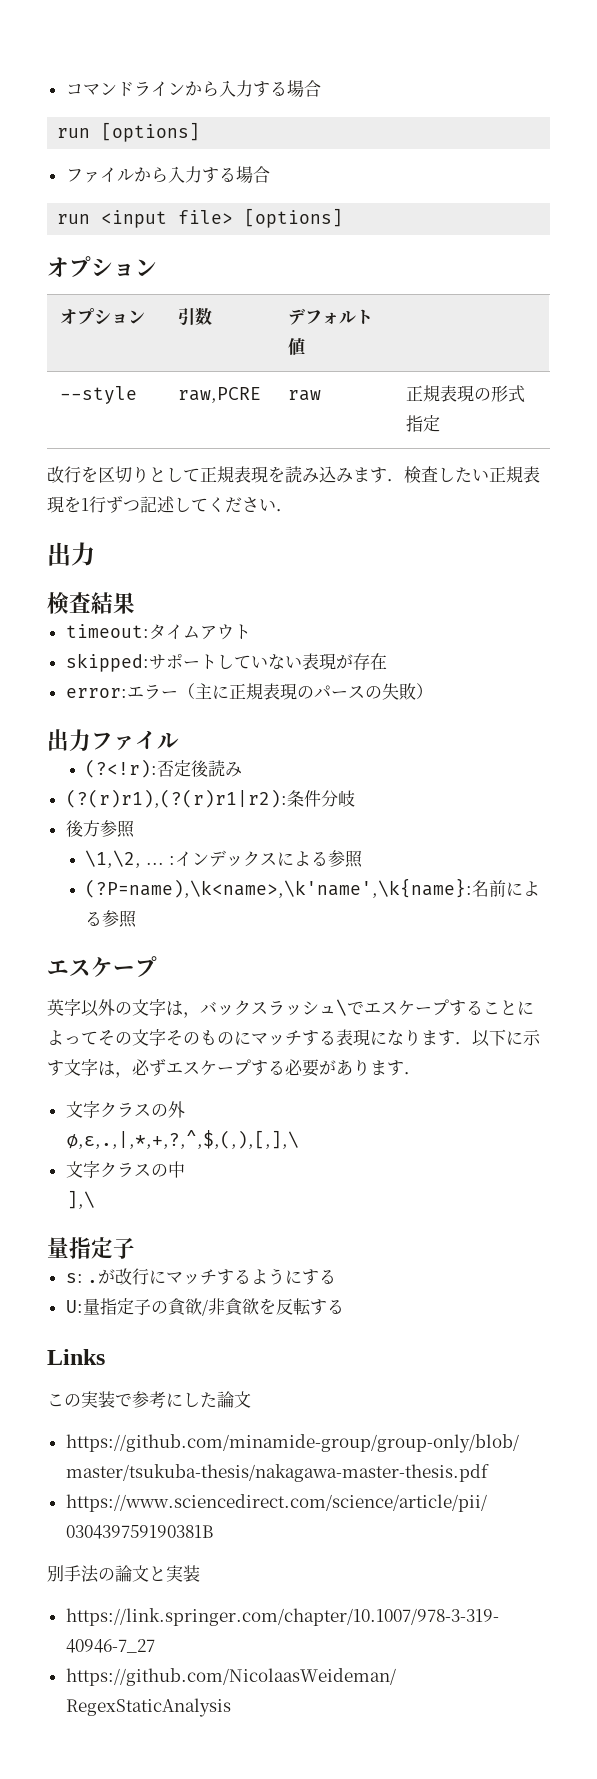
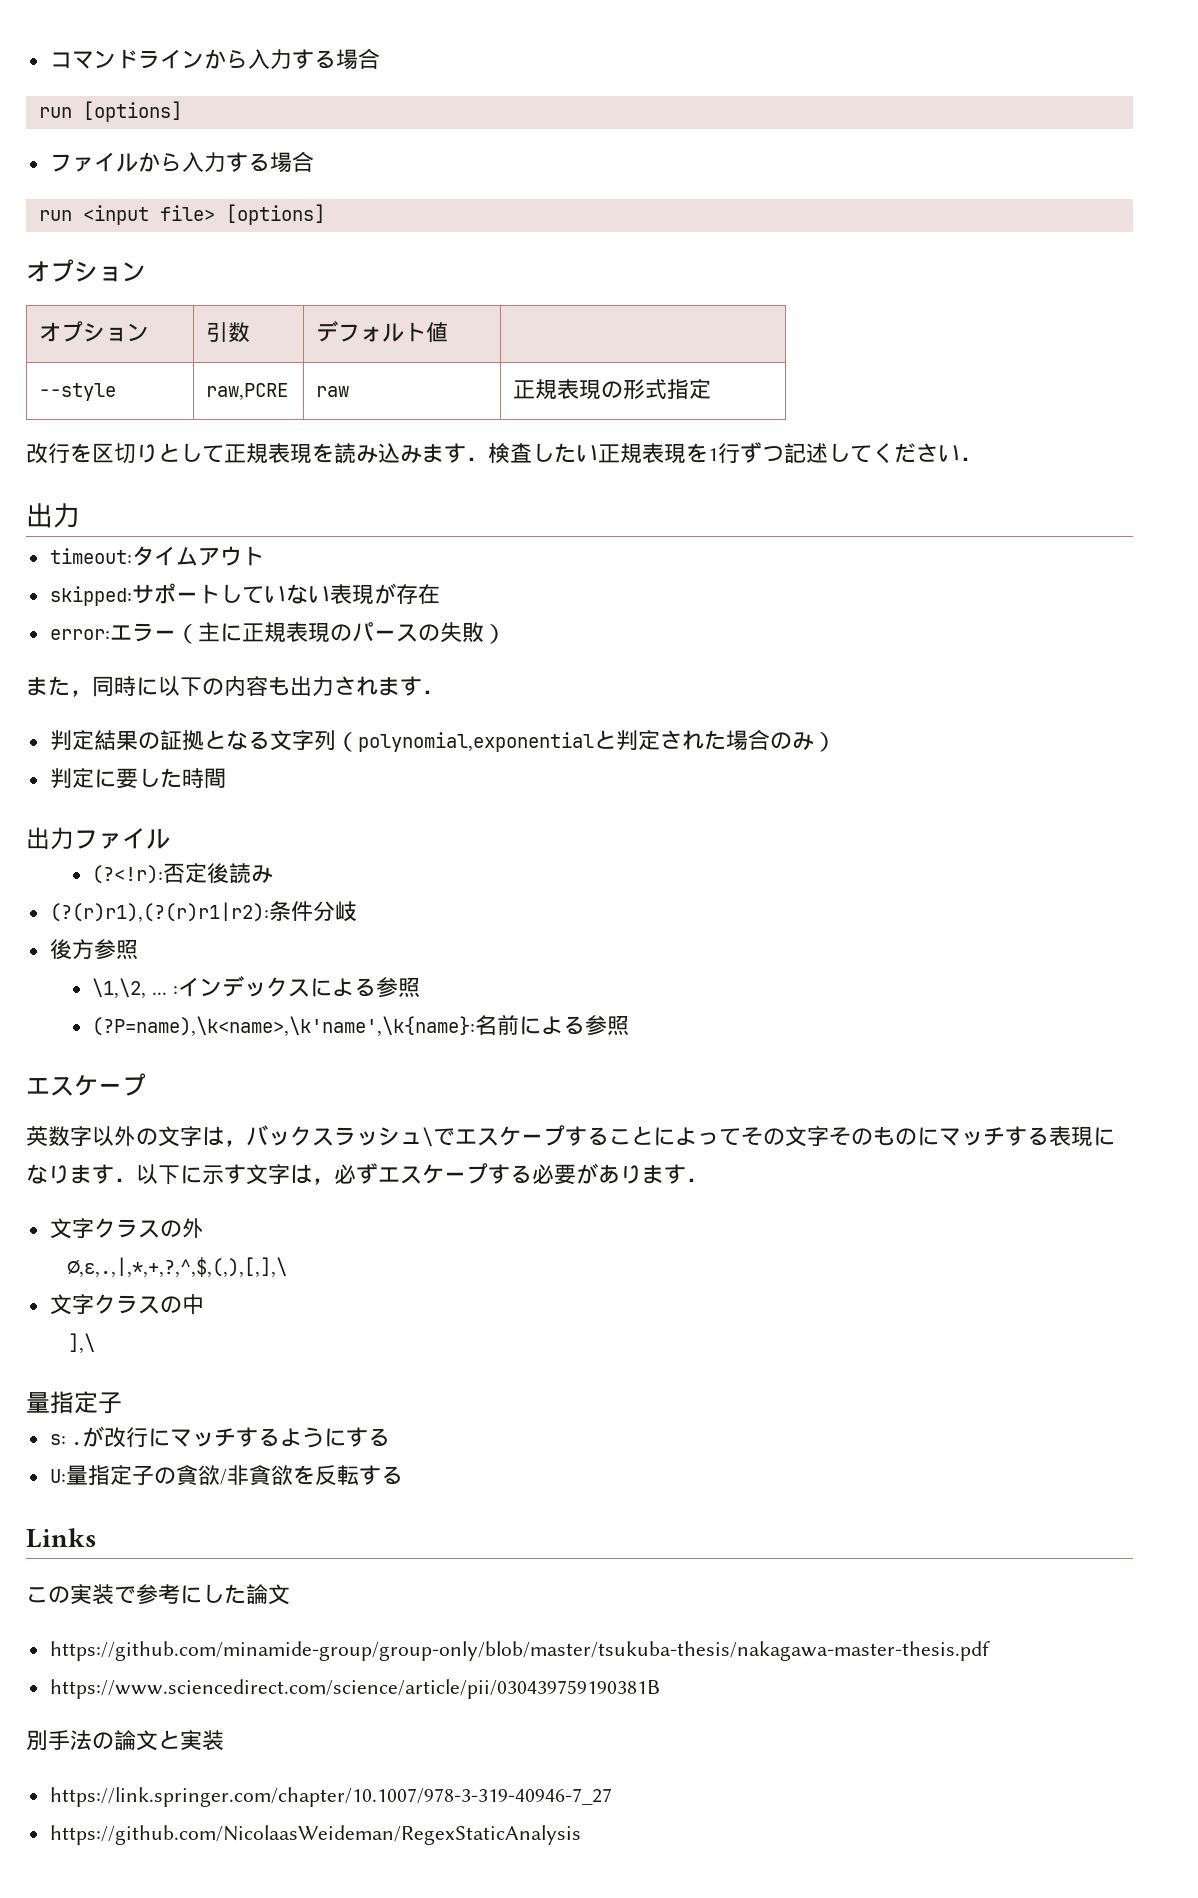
[47,592,135,614] // 検査結果 -> (80, 515) none
(433, 691) none -> [26,676,444,697] [49,729,836,752] [49,768,226,789] // また，同時に以下の内容も出力されます． // 判定結果の証拠となる文字列（polynomial,exponentialと判定された場合のみ） // 判定に要した時間
(64, 1007) none -> [48,1126,70,1147] 数

